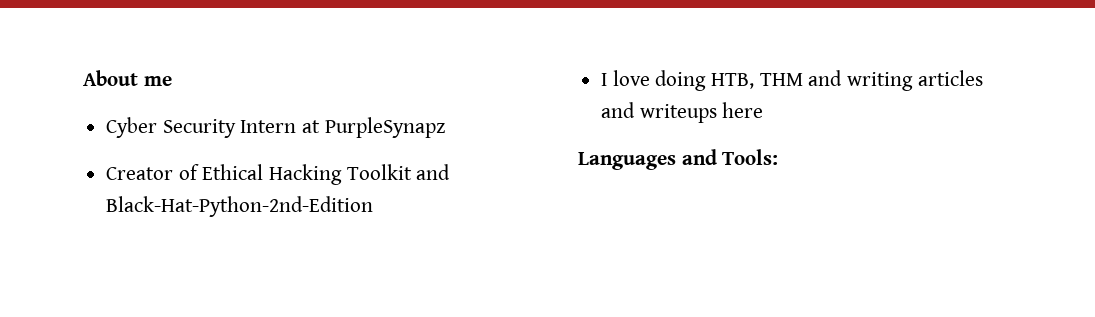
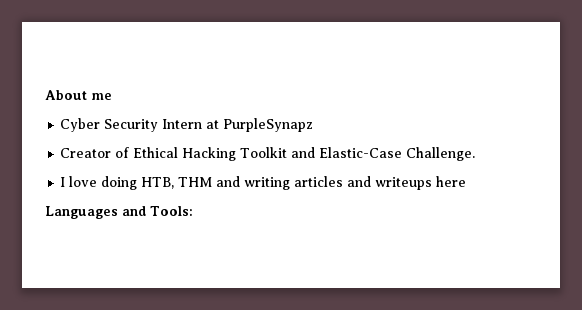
[106,196,374,217] Black-Hat-Python-2nd-Edition -> [319,147,476,161] Elastic-Case Challenge.

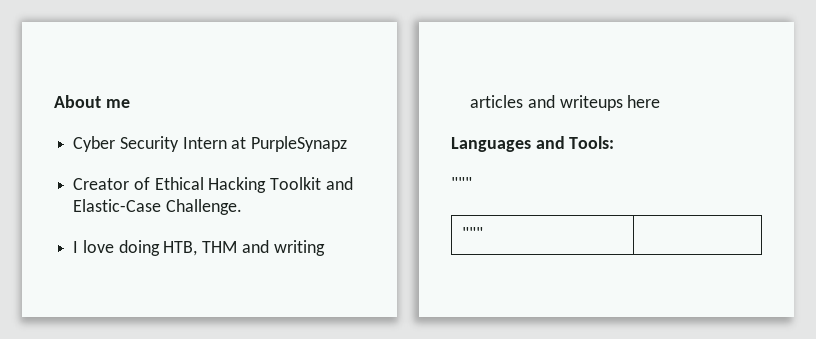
(193, 211) none -> [451,177,472,190] [461,227,483,240] // """ // """ |

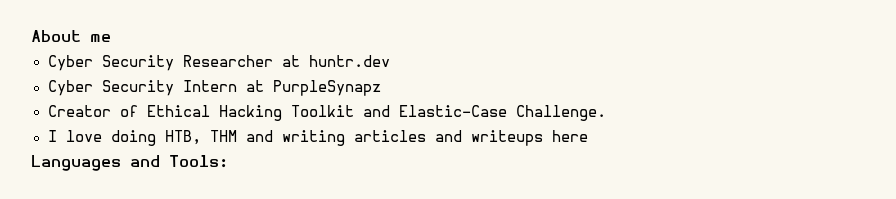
(130, 103) none -> [47,55,390,71] // Cyber Security Researcher at huntr.dev
[451,177,472,190] [461,227,483,240] // """ // """ | -> (228, 161) none

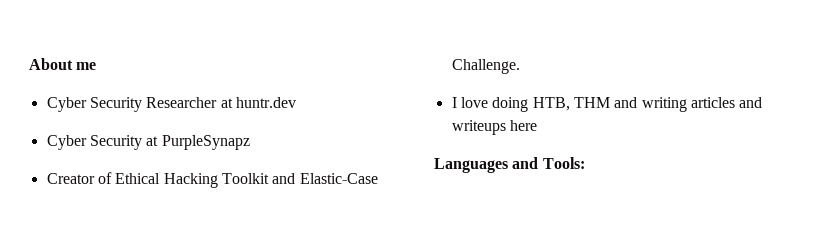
[182,80,237,92] Intern -> (142, 142) none

